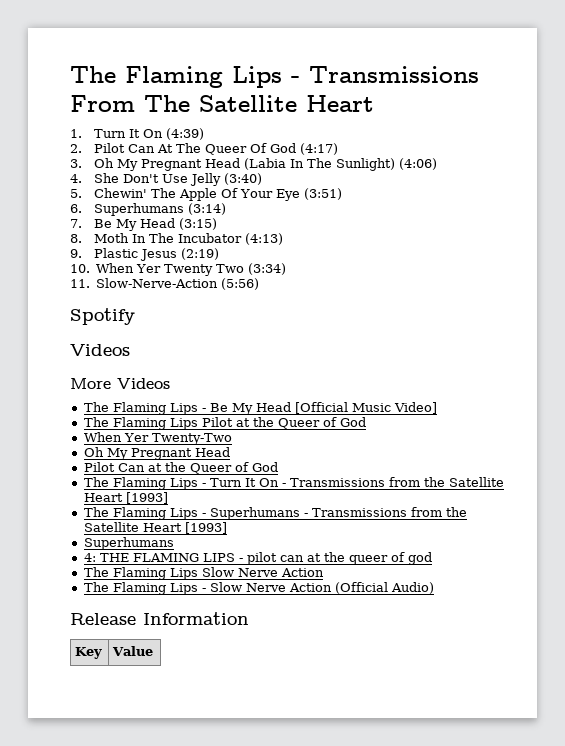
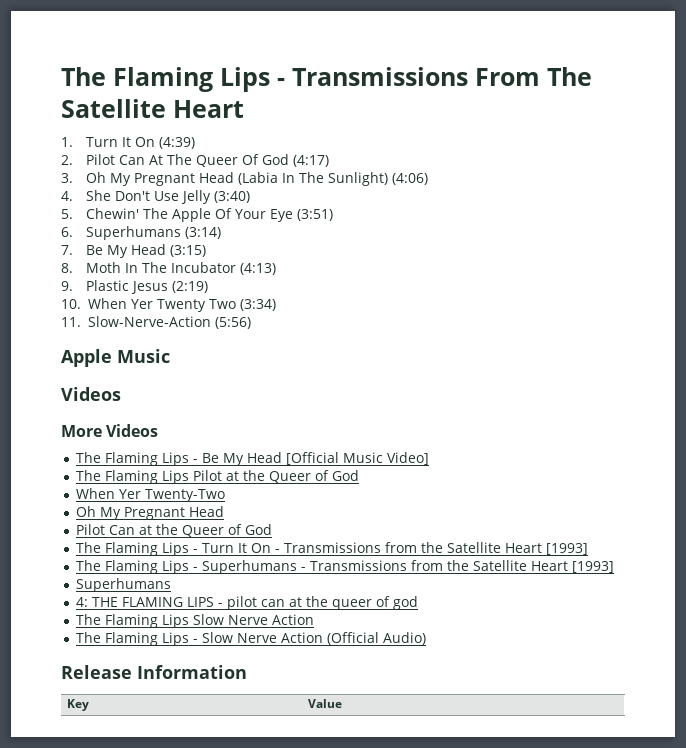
[70,308,135,325] Spotify -> [61,349,170,367] Apple Music

